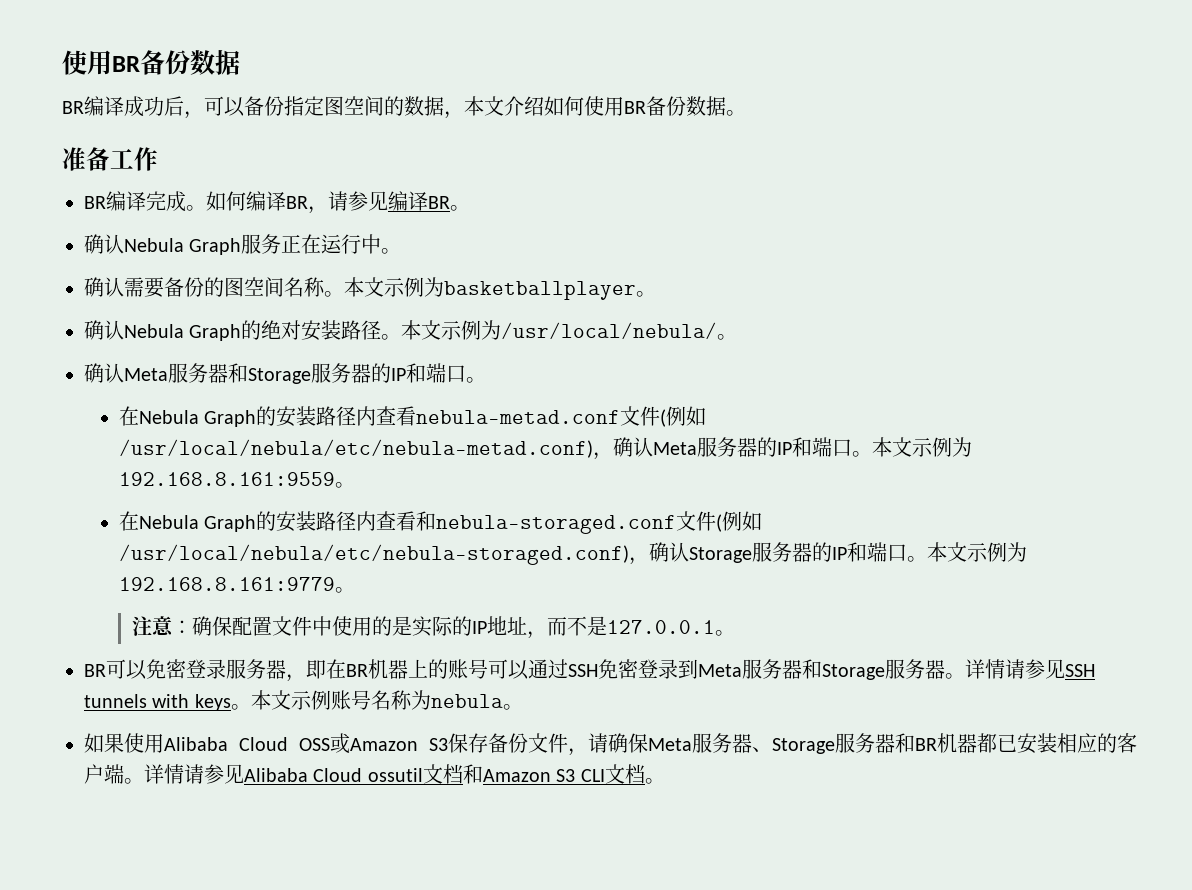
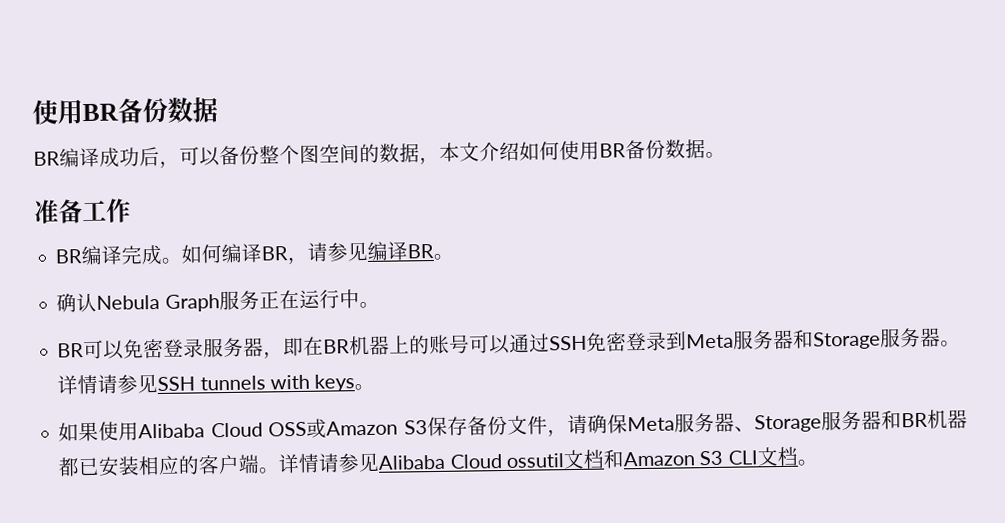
[284,96,324,116] 指定 -> [259,144,300,165] 整个
[84,277,656,300] [84,320,738,341] [84,363,486,384] [118,406,707,427] [118,437,972,460] [118,472,355,488] [118,511,763,534] [118,542,1027,565] [118,577,355,593] [131,616,735,639] // 确认需要备份的图空间名称。本文示例为basketballplayer。 // 确认Nebula Graph的绝对安装路径。本文示例为/usr/local/nebula/。 // 确认Meta服务器和Storage服务器的IP和端口。 // 在Nebula Graph的安装路径内查看nebula-metad.conf文件(例如/usr/local/nebula/etc/nebula-metad.conf)，确认Meta服务器的IP和端口。本文示例为192.168.8.161:9559。 // 在Nebula Graph的安装路径内查看和nebula-storaged.conf文件(例如/usr/local/nebula/etc/nebula-storaged.conf)，确认Storage服务器的IP和端口。本文示例为192.168.8.161:9779。 // 注意：确保配置文件中使用的是实际的IP地址，而不是127.0.0.1。 -> (380, 305) none
[250,690,523,710] 本文示例账号名称为nebula。 -> (376, 387) none

